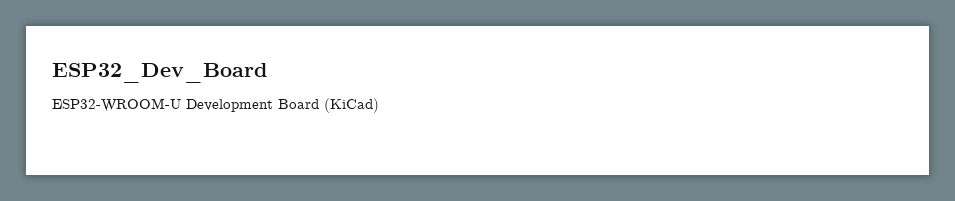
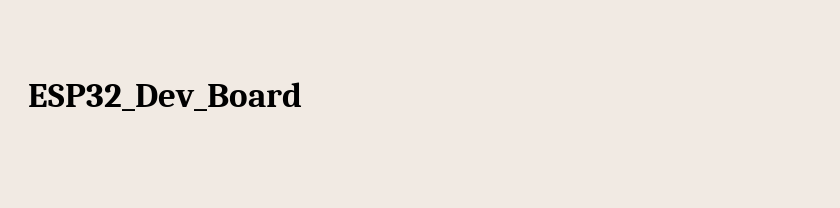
[52,98,379,113] // ESP32-WROOM-U Development Board (KiCad) -> (302, 96) none

